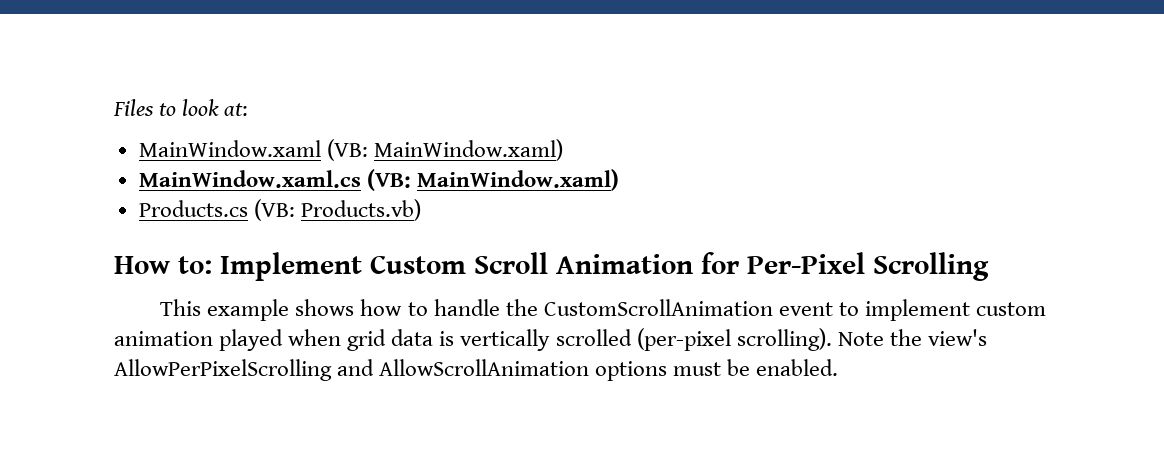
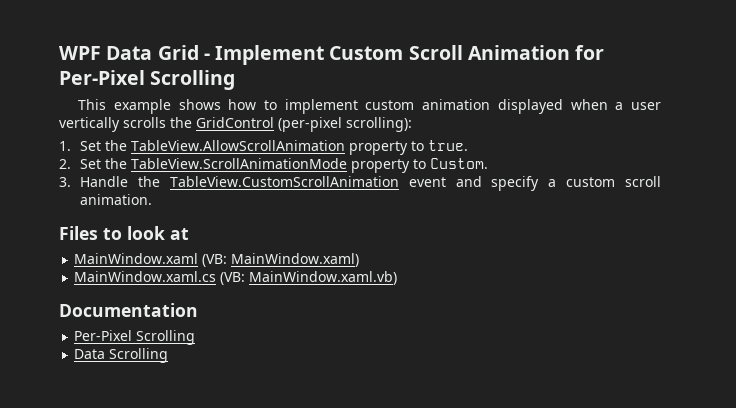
[113,99,249,116] [138,139,563,161] [138,169,619,191] [138,199,421,221] [114,256,212,274] Files to look at: // MainWindow.xaml (VB: MainWindow.xaml) // MainWindow.xaml.cs (VB: MainWindow.xaml) // Products.cs (VB: Products.vb) // How to: -> [59,45,210,60] WPF Data Grid -
[433,299,1047,321] [114,328,987,351] [114,359,839,381] handle the CustomScrollAnimation event to implement custom animation played when grid data is vertically scrolled (per-pixel scrolling). Note the view's AllowPerPixelScrolling and AllowScrollAnimation options must be enabled. -> [284,99,661,114] [59,117,412,132] [59,140,469,155] [59,158,489,173] [59,176,661,191] [80,194,153,205] [59,226,189,240] [74,253,360,267] [74,271,398,285] [59,303,198,317] [74,330,196,345] [74,348,169,363] implement custom animation displayed when a user vertically scrolls the GridControl (per-pixel scrolling): // 1. Set the TableView.AllowScrollAnimation property to true. // 2. Set the TableView.ScrollAnimationMode property to Custom. // 3. Handle the TableView.CustomScrollAnimation event and specify a custom scroll animation. // Files to look at // MainWindow.xaml (VB: MainWindow.xaml) // MainWindow.xaml.cs (VB: MainWindow.xaml.vb) // Documentation // Per-Pixel Scrolling // Data Scrolling

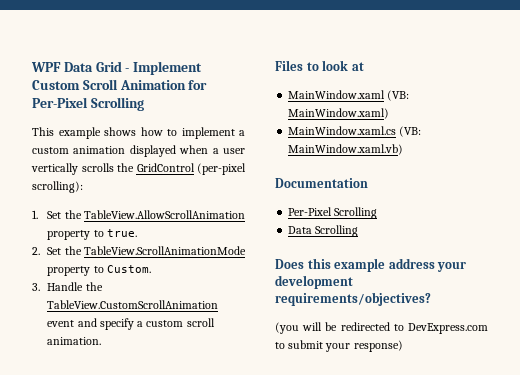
(358, 106) none -> [239,130,245,136] a
(169, 355) none -> [275,258,467,272] [275,275,353,289] [275,292,431,306] [275,322,488,334] [275,340,403,352] // Does this example address your development requirements/objectives? // (you will be redirected to DevExpress.com to submit your response)

